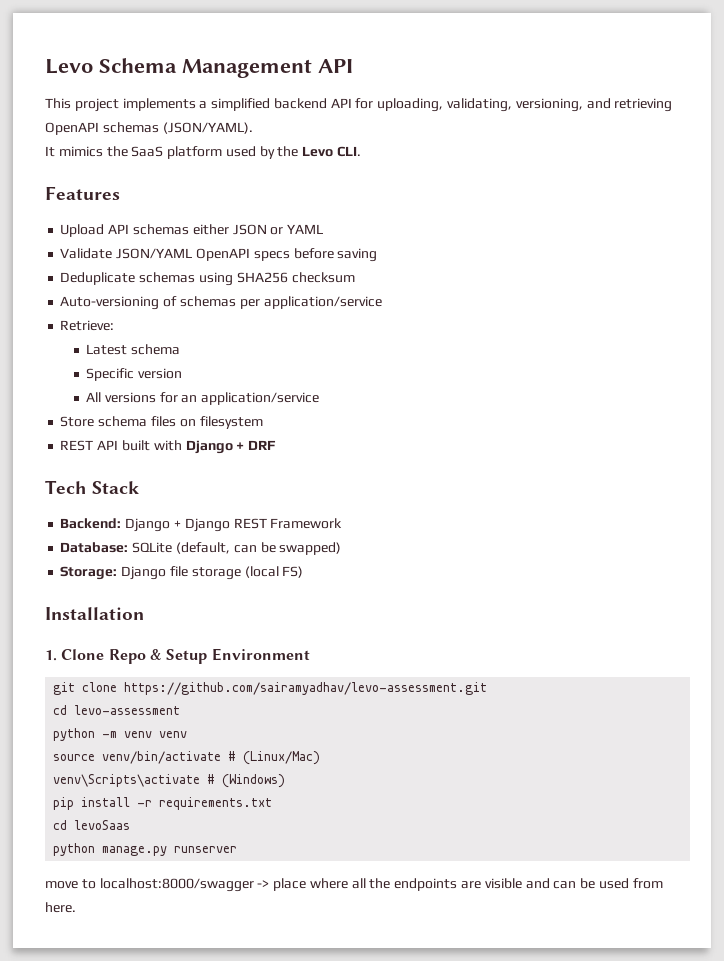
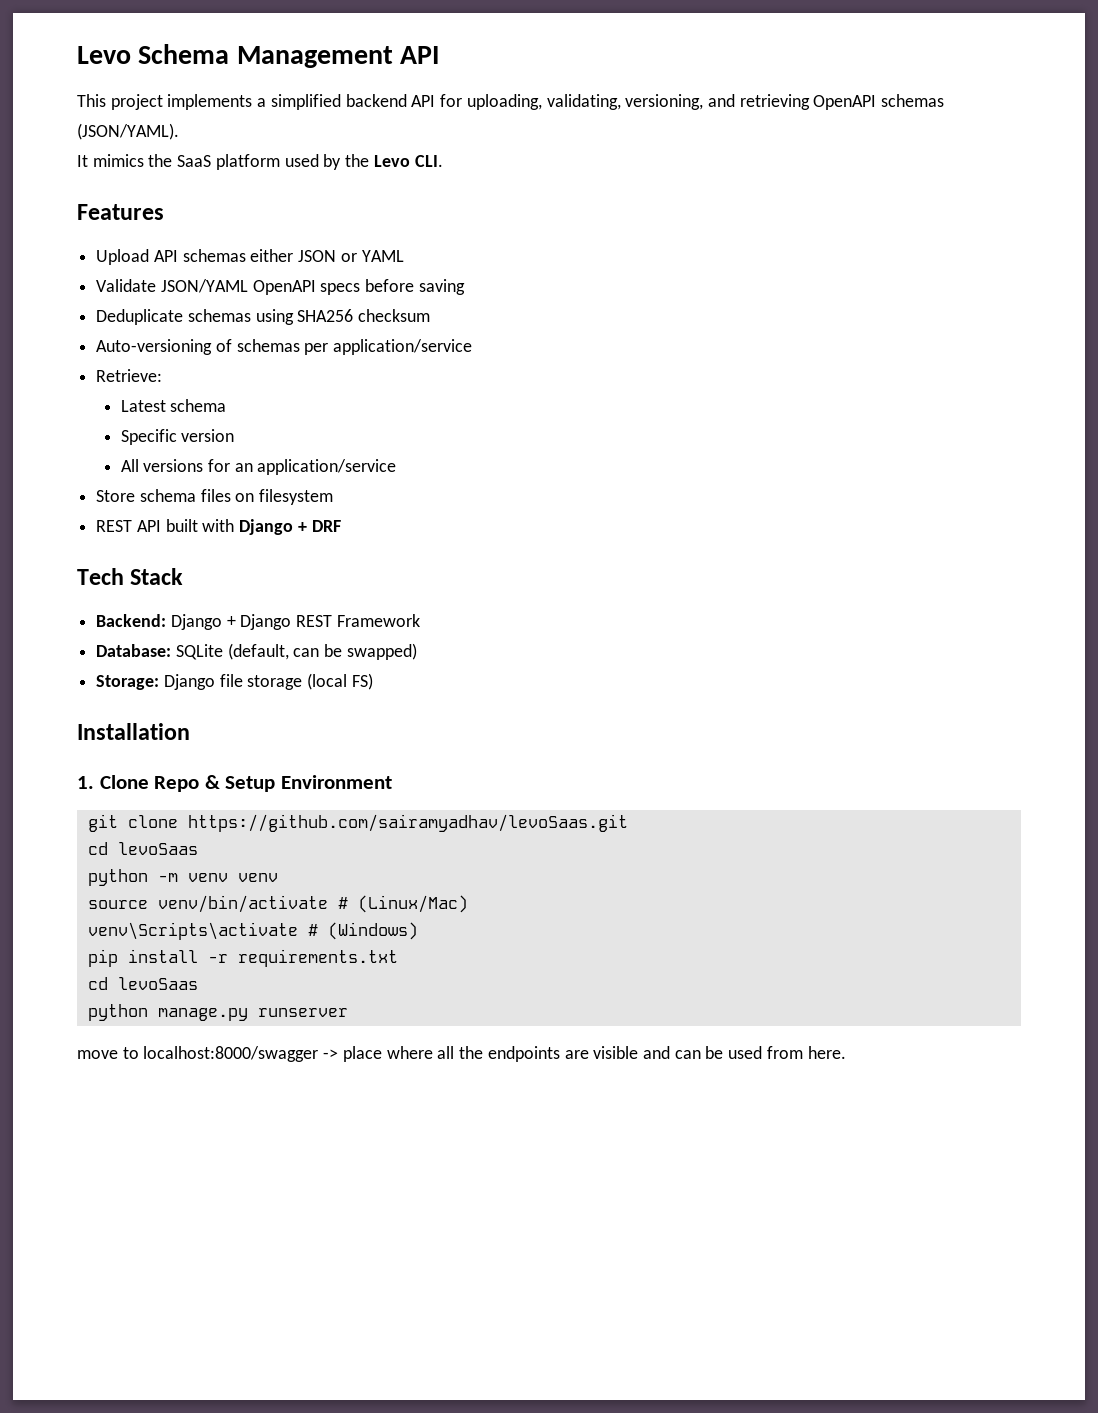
[124,682,488,695] [53,705,181,715] https://github.com/sairamyadhav/levo-assessment.git // cd levo-assessment -> [187,814,628,832] [87,842,198,855] https://github.com/sairamyadhav/levoSaas.git // cd levoSaas

